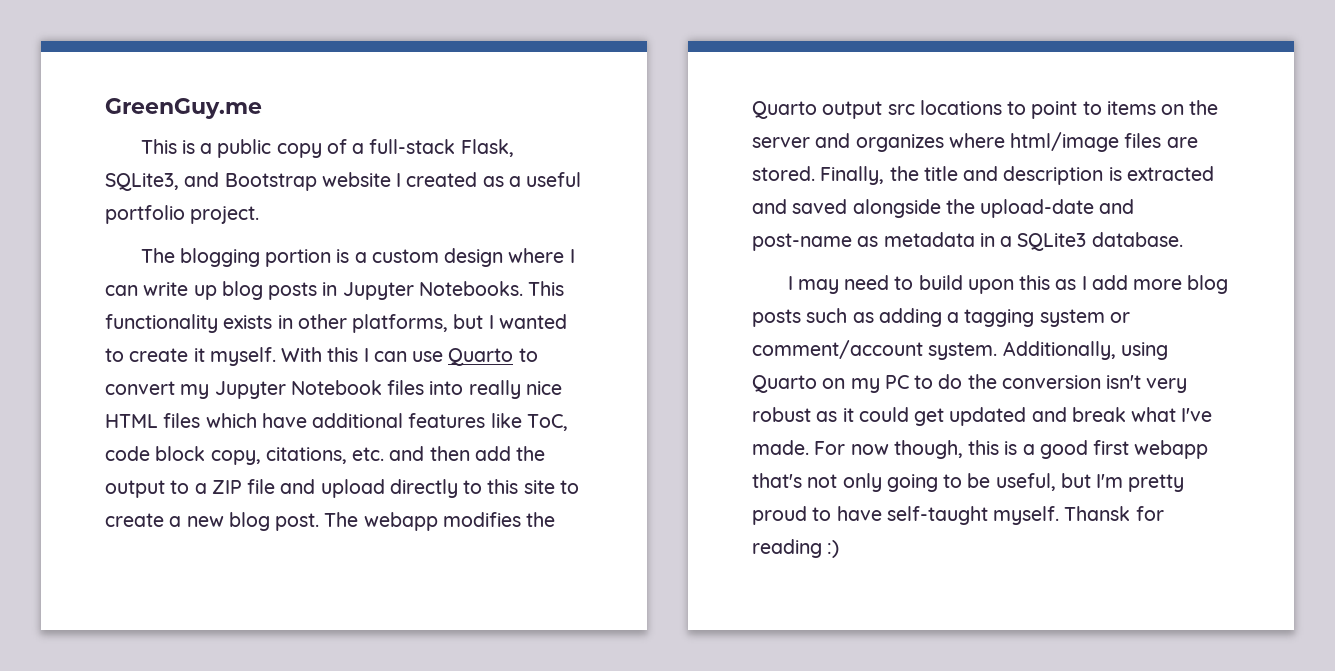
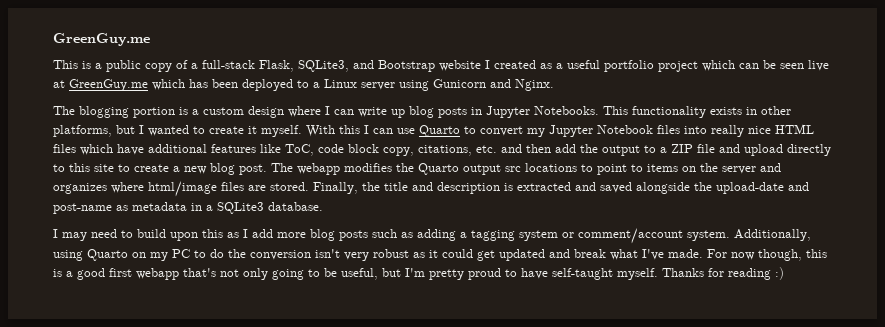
[190,206,260,224] project. -> [658,60,829,72] [53,79,554,91] project which can be seen live at GreenGuy.me which has been deployed to a Linux server using Gunicorn and Nginx.
[1064,506,1131,521] Thansk -> [662,268,704,277] Thanks

